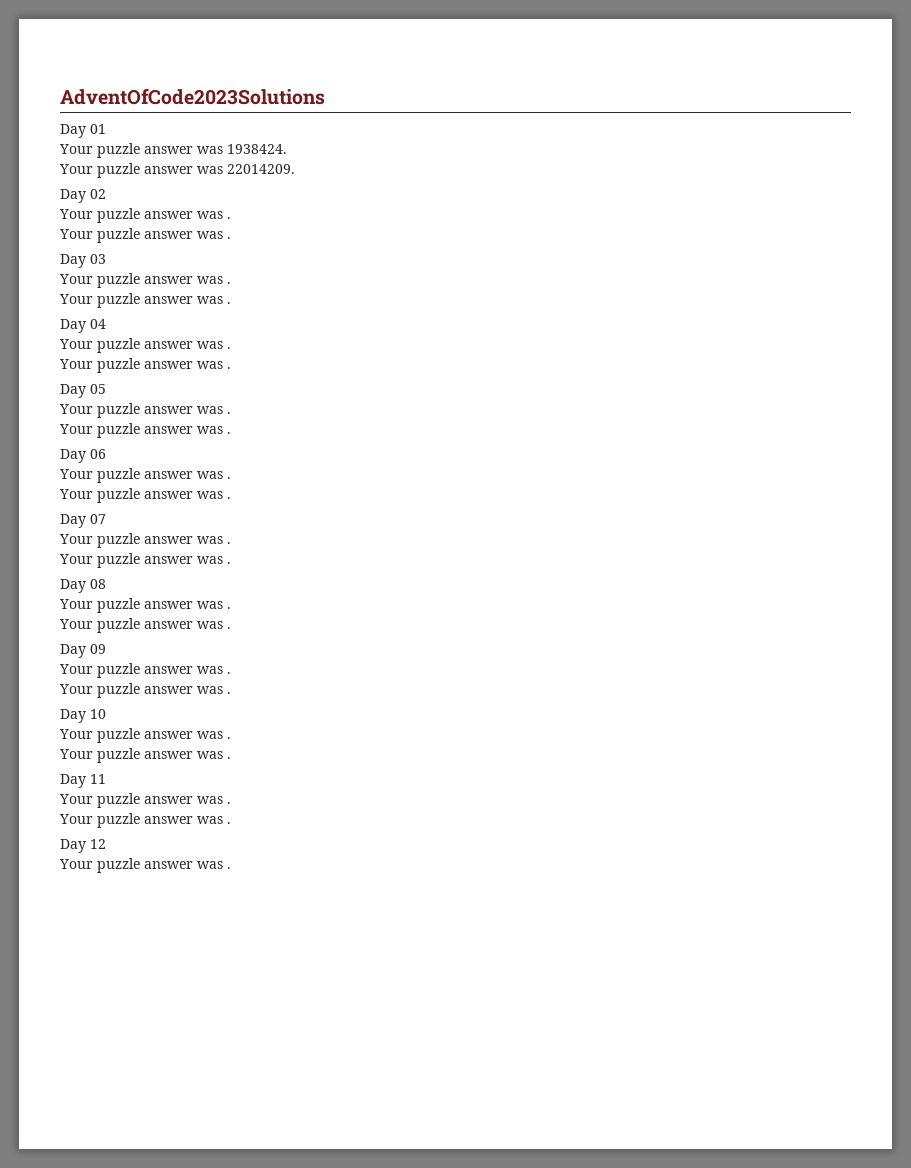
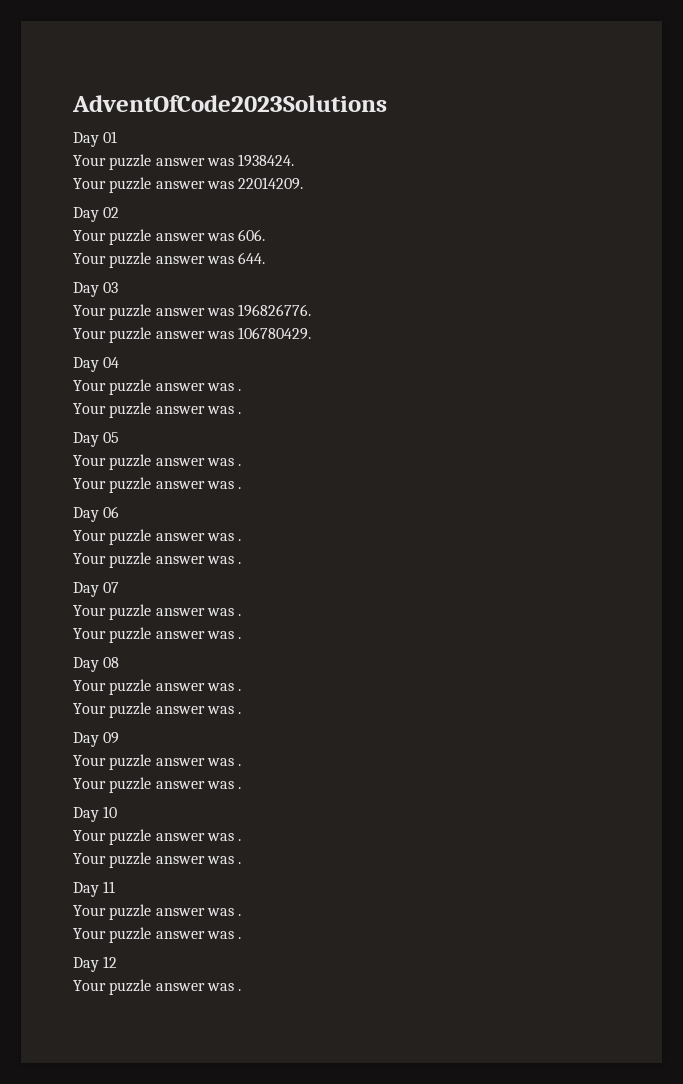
[227,217,231,219] [59,228,231,243] . // Your puzzle answer was . -> [238,229,266,241] [73,252,266,268] 606. // Your puzzle answer was 644.
[227,282,231,284] [59,293,231,308] . // Your puzzle answer was . -> [238,304,312,317] [73,327,312,343] 196826776. // Your puzzle answer was 106780429.

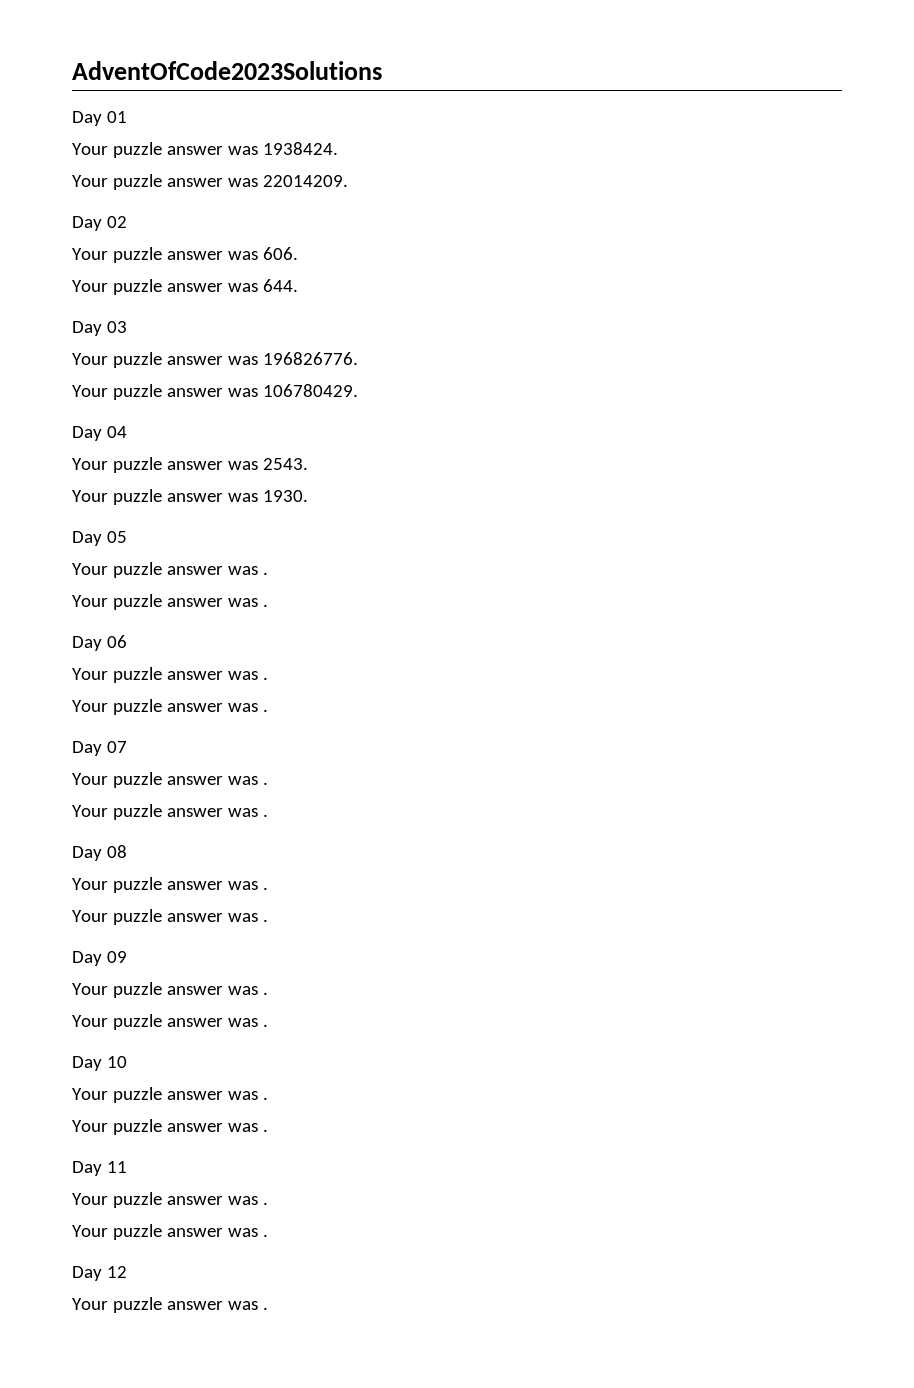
[238,389,242,391] [73,402,242,418] . // Your puzzle answer was . -> [262,458,308,470] [72,489,308,505] 2543. // Your puzzle answer was 1930.

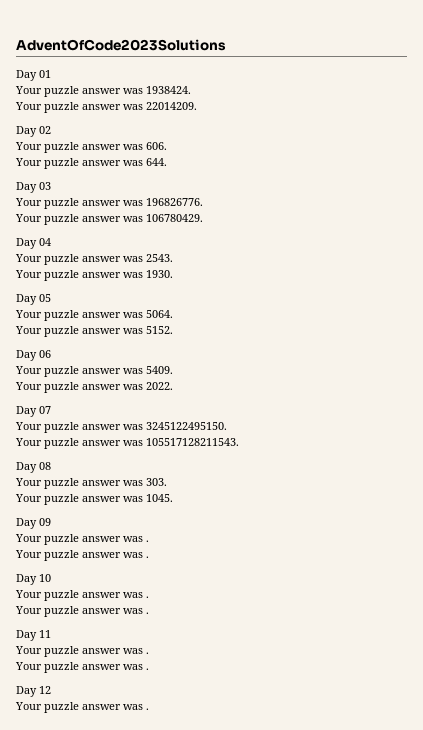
[262,572,268,575] [72,594,268,610] . // Your puzzle answer was . -> [146,310,173,318] [15,326,173,337] 5064. // Your puzzle answer was 5152.
[262,677,268,680] [72,699,268,715] . // Your puzzle answer was . -> [146,366,173,374] [15,382,173,393] 5409. // Your puzzle answer was 2022.
[262,782,268,785] [72,804,268,820] . // Your puzzle answer was . -> [146,422,227,430] [15,438,239,449] 3245122495150. // Your puzzle answer was 105517128211543.
[262,887,268,890] [72,909,268,925] . // Your puzzle answer was . -> [146,478,167,486] [15,494,173,505] 303. // Your puzzle answer was 1045.

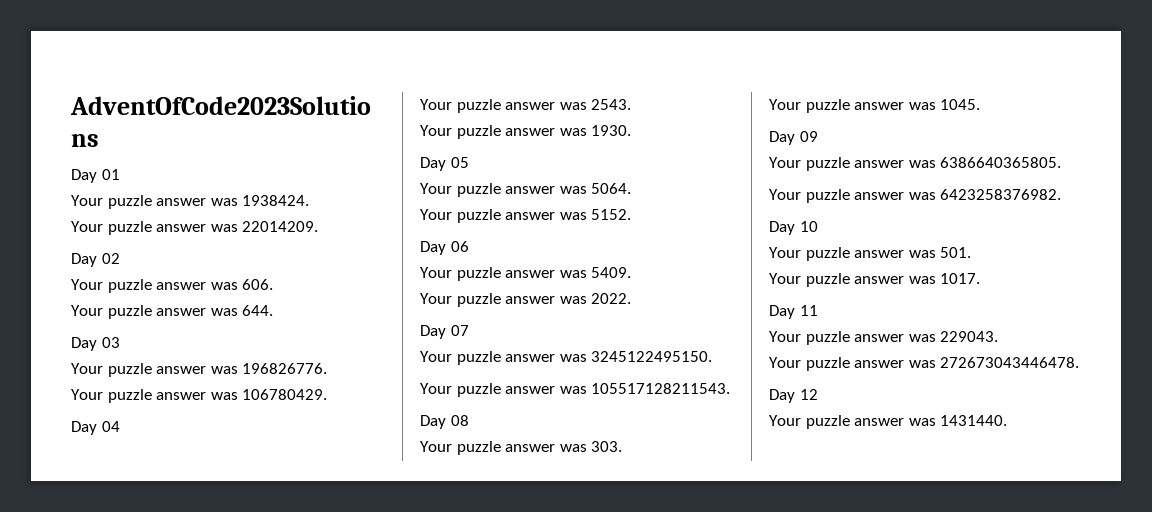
[146,540,149,542] [15,550,149,561] . // Your puzzle answer was . -> [940,157,1062,168] [769,189,1062,203] 6386640365805. // Your puzzle answer was 6423258376982.
[146,596,149,598] [15,606,149,617] . // Your puzzle answer was . -> [940,247,972,258] [769,273,981,287] 501. // Your puzzle answer was 1017.
[146,652,149,654] [15,662,149,673] . // Your puzzle answer was . -> [940,331,999,342] [769,357,1080,371] 229043. // Your puzzle answer was 272673043446478.
[146,708,149,710] . -> [940,415,1008,426] 1431440.

